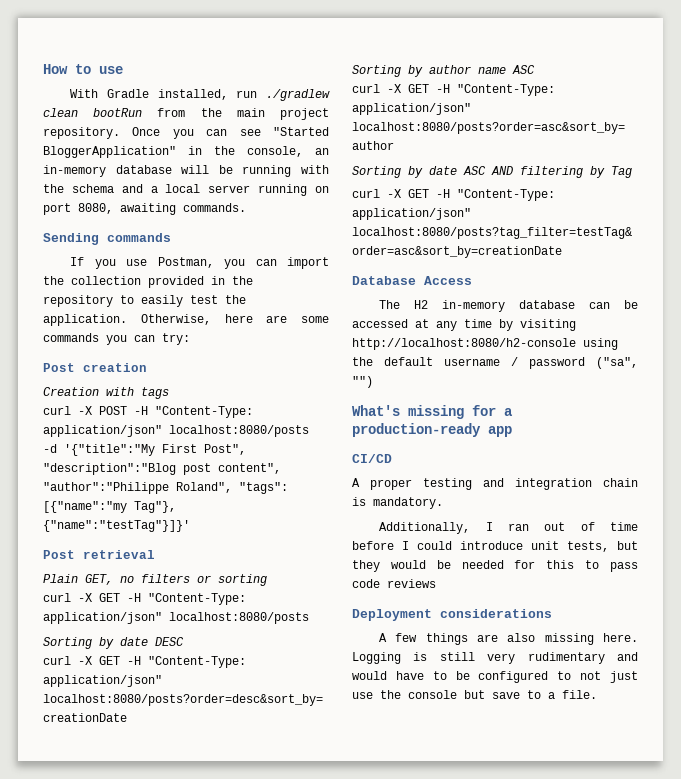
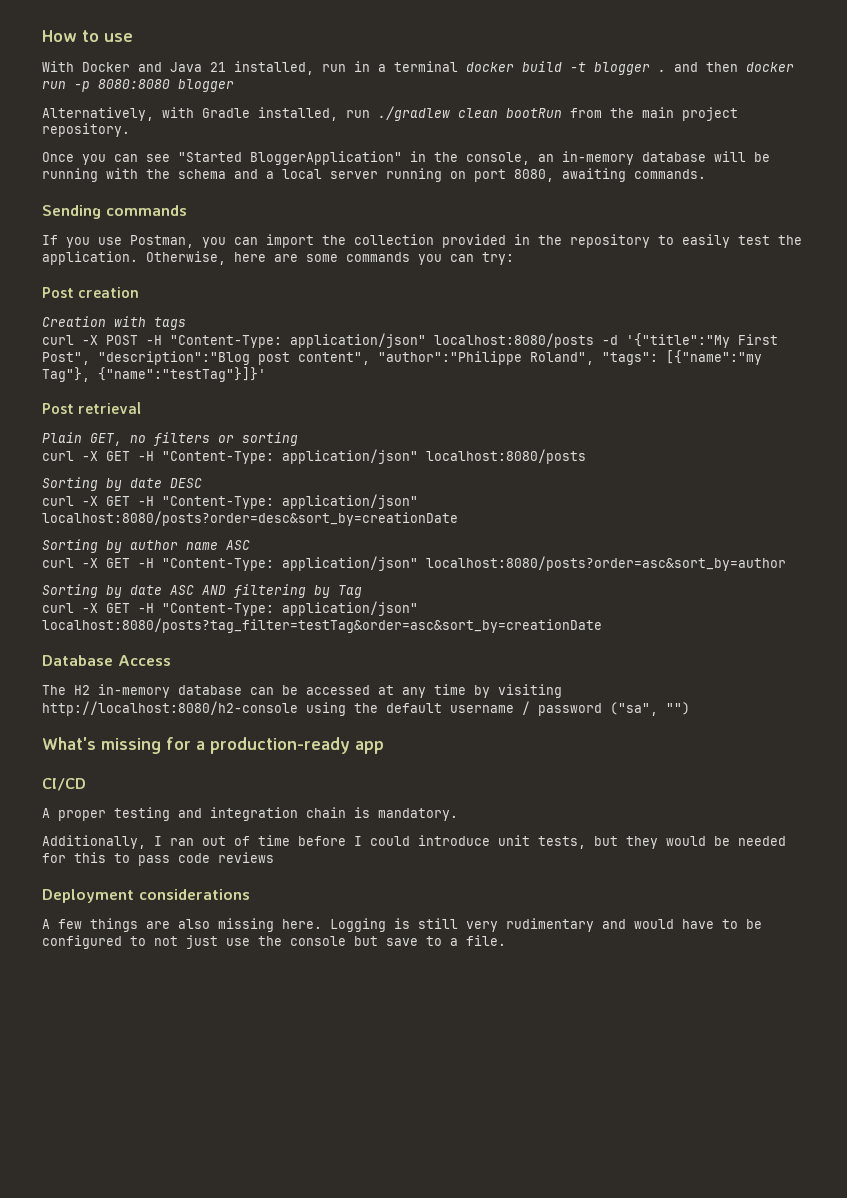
(99, 93) none -> [82,61,794,75] [42,79,234,92] [42,107,194,121] Docker and Java 21 installed, run in a terminal docker build -t blogger . and then docker run -p 8080:8080 blogger // Alternatively, with
(120, 133) none -> (130, 130) //

